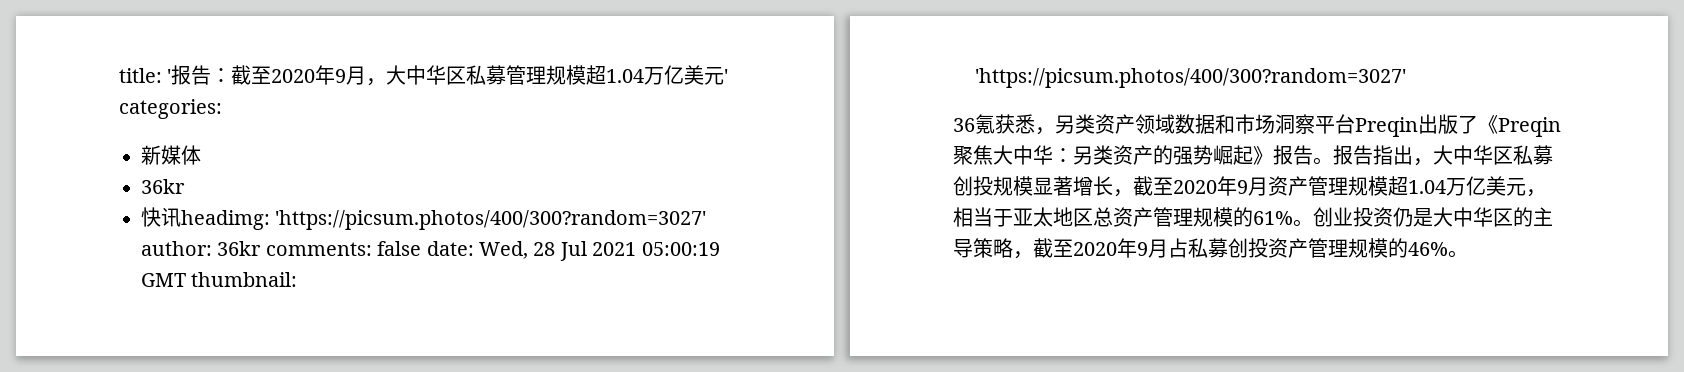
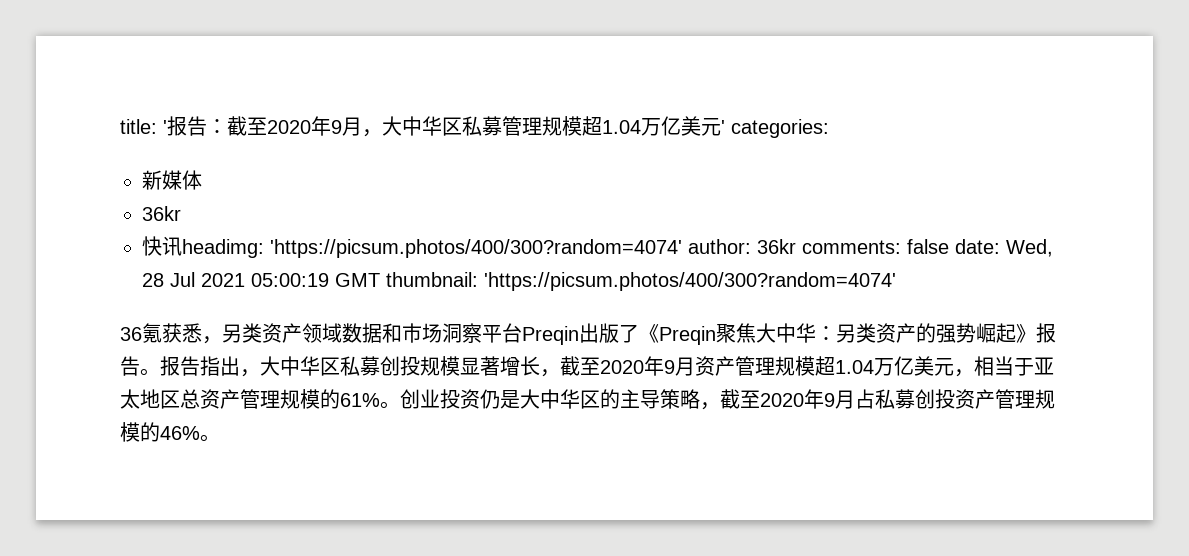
[275,210,707,230] 'https://picsum.photos/400/300?random=3027' -> [270,239,682,258] 'https://picsum.photos/400/300?random=4074'
[975,68,1406,88] 'https://picsum.photos/400/300?random=3027' -> [484,272,896,291] 'https://picsum.photos/400/300?random=4074'

